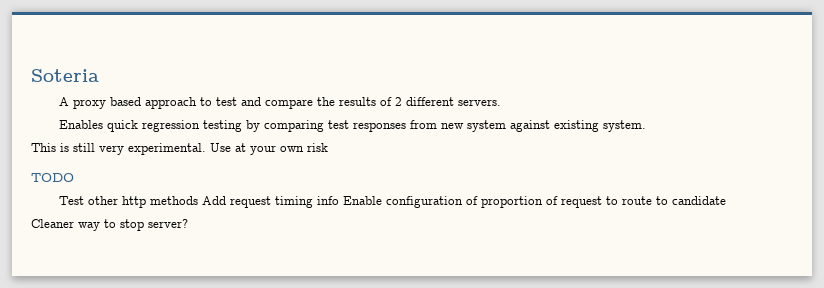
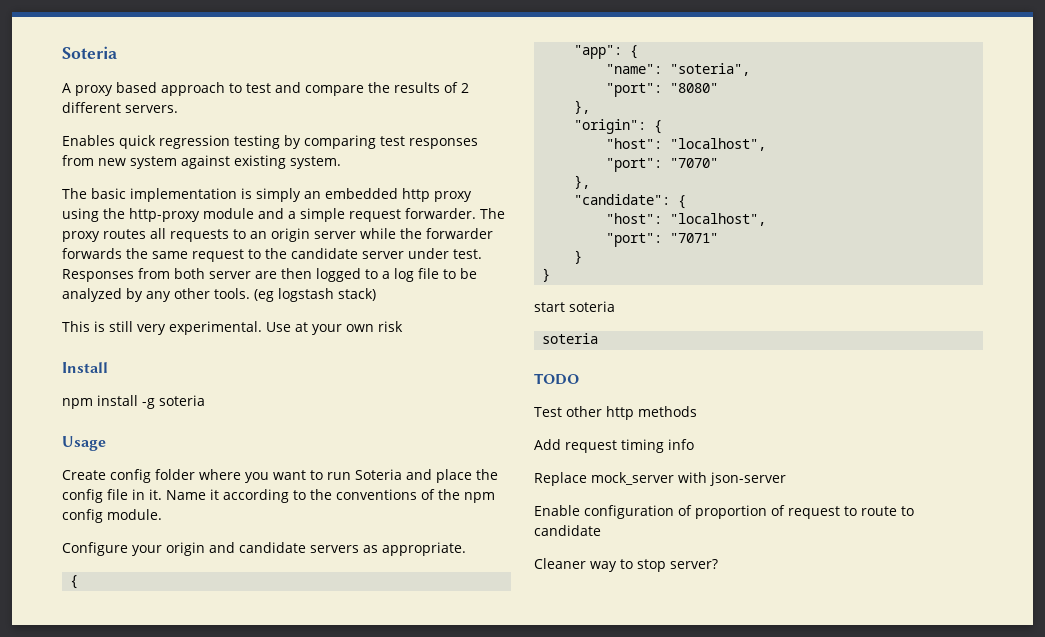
(646, 126) none -> [62,188,472,202] [62,208,505,222] [62,228,493,242] [62,248,482,262] [62,268,477,282] [62,288,376,302] // The basic implementation is simply an embedded http proxy using the http-proxy module and a simple request forwarder. The proxy routes all requests to an origin server while the forwarder forwards the same request to the candidate server under test. Responses from both server are then logged to a log file to be analyzed by any other tools. (eg logstash stack)
(328, 147) none -> [62,362,108,373] [62,395,205,409] [62,436,106,451] [62,469,498,483] [62,489,495,503] [62,509,162,523] [62,542,466,556] [70,575,79,589] [574,45,639,59] [606,63,751,76] [606,83,719,97] [574,100,591,114] [574,119,663,134] [606,138,767,151] [606,158,719,172] [574,175,591,189] [574,194,687,209] [606,213,767,226] [606,233,719,247] [574,250,583,264] [542,268,551,282] [534,301,615,312] [542,333,599,344] // Install // npm install -g soteria // Usage // Create config folder where you want to run Soteria and place the config file in it. Name it according to the conventions of the npm config module. // Configure your origin and candidate servers as appropriate. // { // "app": { // "name": "soteria", // "port": "8080" // }, // "origin": { // "host": "localhost", // "port": "7070" // }, // "candidate": { // "host": "localhost", // "port": "7071" // } // } // start soteria // soteria
(198, 200) none -> (697, 411) //
(339, 200) none -> [534,472,786,486] // Replace mock_server with json-server //

